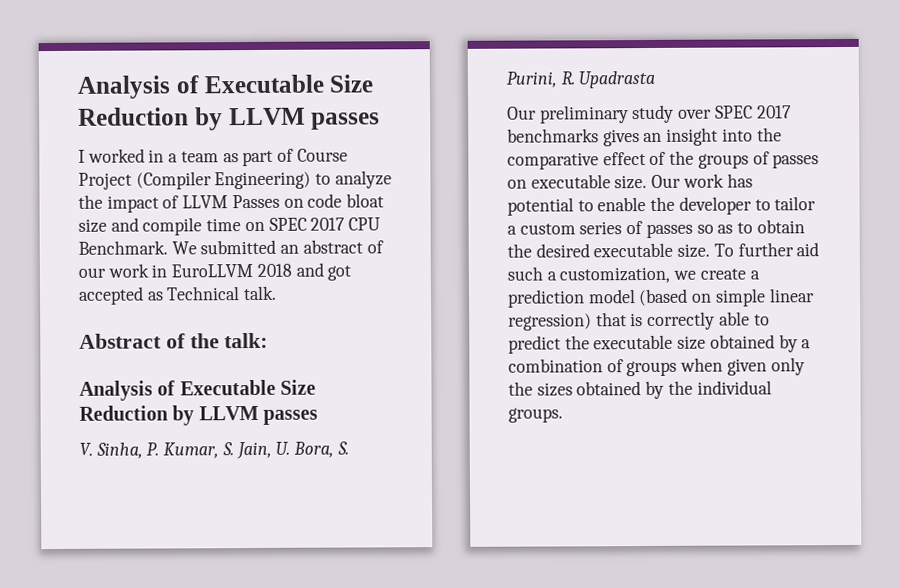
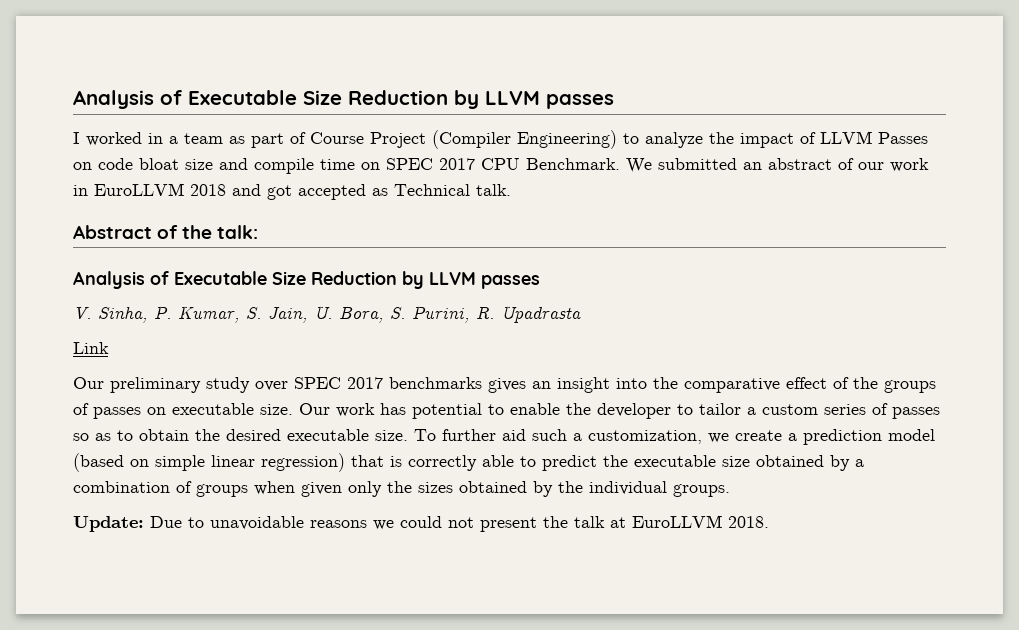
(656, 79) none -> [73,342,109,354] // Link
(563, 415) none -> [73,515,769,532] // Update: Due to unavoidable reasons we could not present the talk at EuroLLVM 2018.

